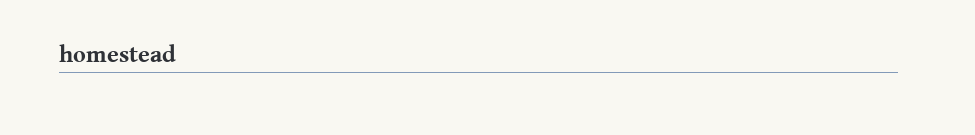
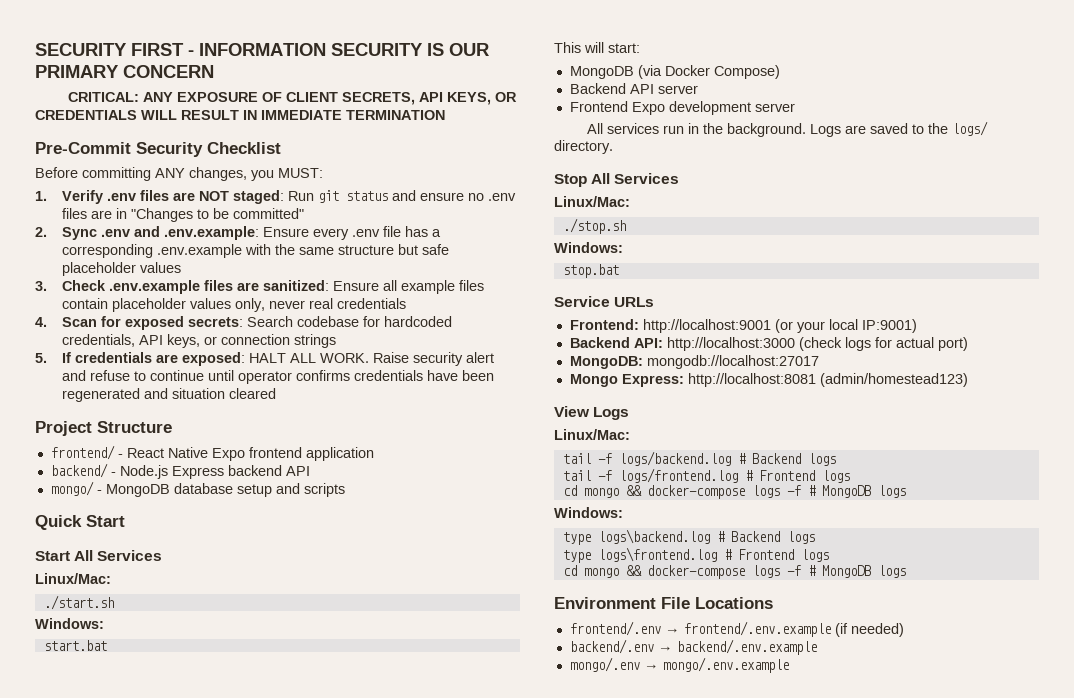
[59,44,176,62] homestead -> [35,43,489,56] [35,65,214,78] [67,92,517,105] [35,110,445,120] [35,142,281,157] [35,167,323,181] [35,190,516,204] [61,208,304,222] [35,226,441,240] [61,244,449,258] [61,262,181,276] [35,280,484,294] [61,298,406,312] [35,316,452,330] [61,334,336,348] [35,352,494,366] [61,370,494,384] [61,388,276,402] [35,421,172,436] [50,445,374,461] [50,463,310,479] [50,481,345,497] [35,515,125,530] [35,550,163,561] [35,573,111,584] [43,595,114,610] [35,618,104,629] [43,640,107,651] [554,42,640,53] [569,65,780,79] [569,83,698,94] [569,101,795,115] [586,121,988,137] [554,140,613,154] [554,173,680,187] [554,196,630,207] [562,218,626,234] [554,242,623,253] [562,264,619,278] [554,296,655,307] [569,319,917,333] [569,337,968,351] [569,355,819,369] [569,373,968,387] [554,406,630,420] [554,429,630,440] [562,451,836,466] [562,468,850,483] [562,485,906,499] [554,507,623,518] [562,529,815,545] [562,547,829,563] [562,565,906,579] [554,597,773,609] [569,621,904,637] [569,639,817,655] [569,657,789,673] SECURITY FIRST - INFORMATION SECURITY IS OUR PRIMARY CONCERN // CRITICAL: ANY EXPOSURE OF CLIENT SECRETS, API KEYS, OR CREDENTIALS WILL RESULT IN IMMEDIATE TERMINATION // Pre-Commit Security Checklist // Before committing ANY changes, you MUST: // 1. Verify .env files are NOT staged: Run git status and ensure no .env files are in "Changes to be committed" // 2. Sync .env and .env.example: Ensure every .env file has a corresponding .env.example with the same structure but safe placeholder values // 3. Check .env.example files are sanitized: Ensure all example files contain placeholder values only, never real credentials // 4. Scan for exposed secrets: Search codebase for hardcoded credentials, API keys, or connection strings // 5. If credentials are exposed: HALT ALL WORK. Raise security alert and refuse to continue until operator confirms credentials have been regenerated and situation cleared // Project Structure // frontend/ - React Native Expo frontend application // backend/ - Node.js Express backend API // mongo/ - MongoDB database setup and scripts // Quick Start // Start All Services // Linux/Mac: // ./start.sh // Windows: // start.bat // This will start: // MongoDB (via Docker Compose) // Backend API server // Frontend Expo development server // All services run in the background. Logs are saved to the logs/ directory. // Stop All Services // Linux/Mac: // ./stop.sh // Windows: // stop.bat // Service URLs // Frontend: http://localhost:9001 (or your local IP:9001) // Backend API: http://localhost:3000 (check logs for actual port) // MongoDB: mongodb://localhost:27017 // Mongo Express: http://localhost:8081 (admin/homestead123) // View Logs // Linux/Mac: // tail -f logs/backend.log # Backend logs // tail -f logs/frontend.log # Frontend logs // cd mongo && docker-compose logs -f # MongoDB logs // Windows: // type logs\backend.log # Backend logs // type logs\frontend.log # Frontend logs // cd mongo && docker-compose logs -f # MongoDB logs // Environment File Locations // frontend/.env → frontend/.env.example (if needed) // backend/.env → backend/.env.example // mongo/.env → mongo/.env.example

